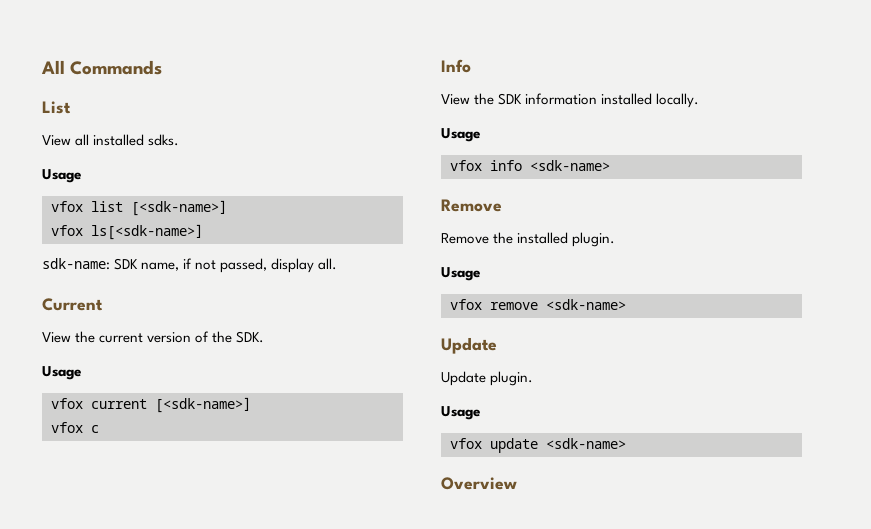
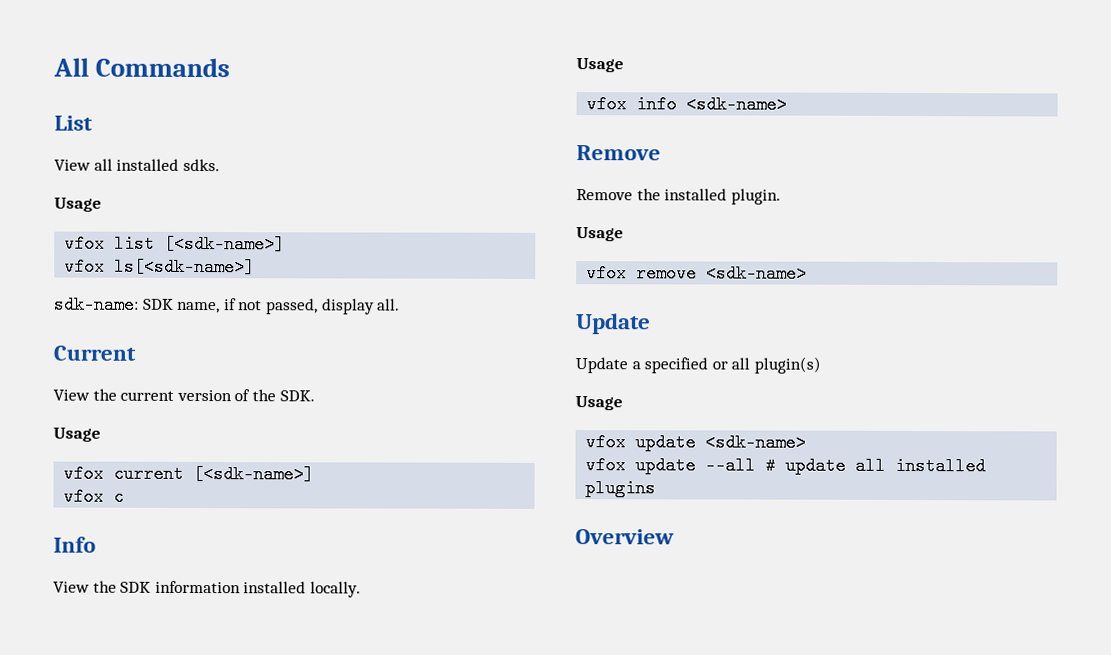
[490,371,534,386] plugin. -> [631,356,821,374] a specified or all plugin(s)
(626, 443) none -> [585,456,987,476] [585,479,657,498] // vfox update --all # update all installed plugins

